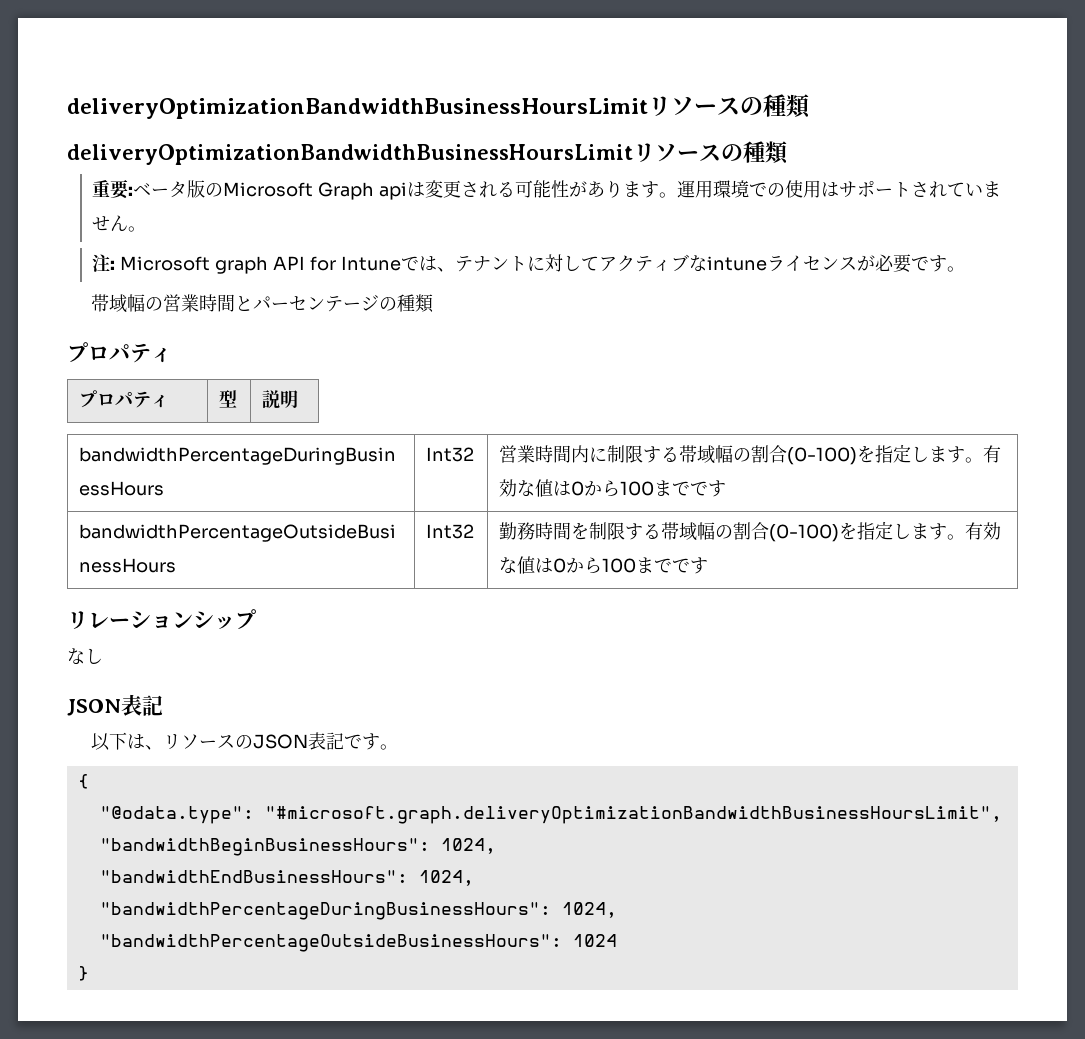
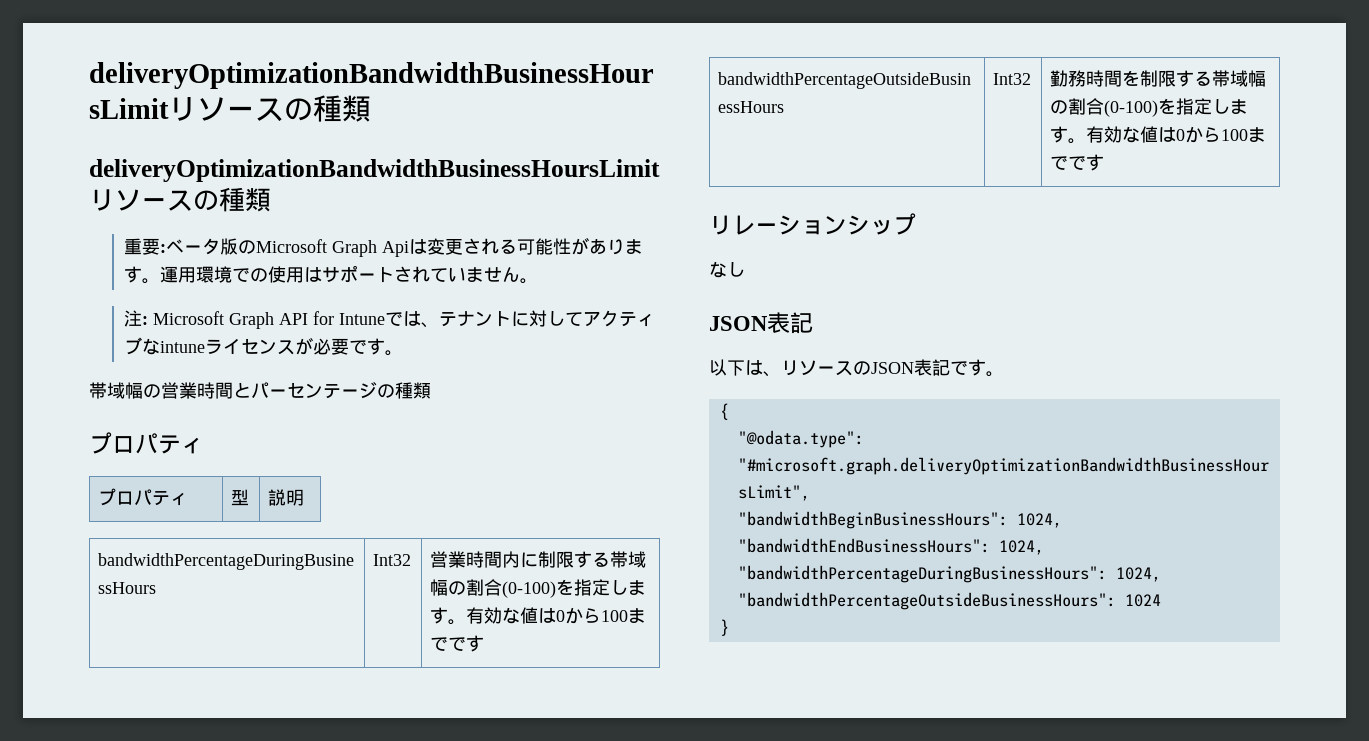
[379,182,408,200] api -> [382,241,410,257] Api
[215,256,269,274] graph -> [229,312,275,329] Graph

